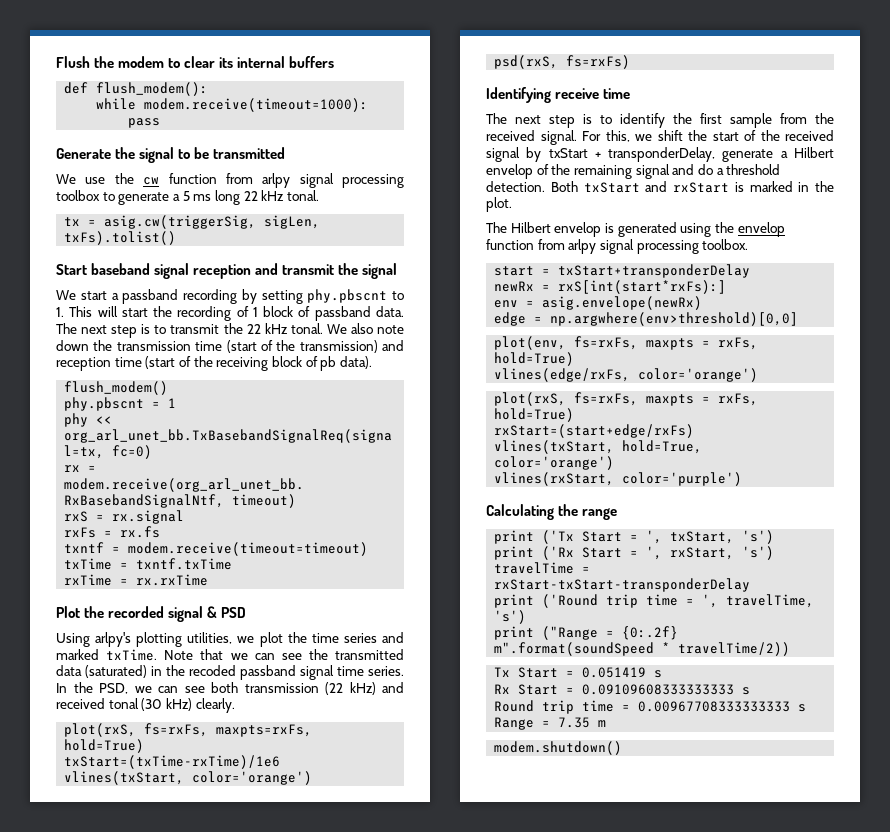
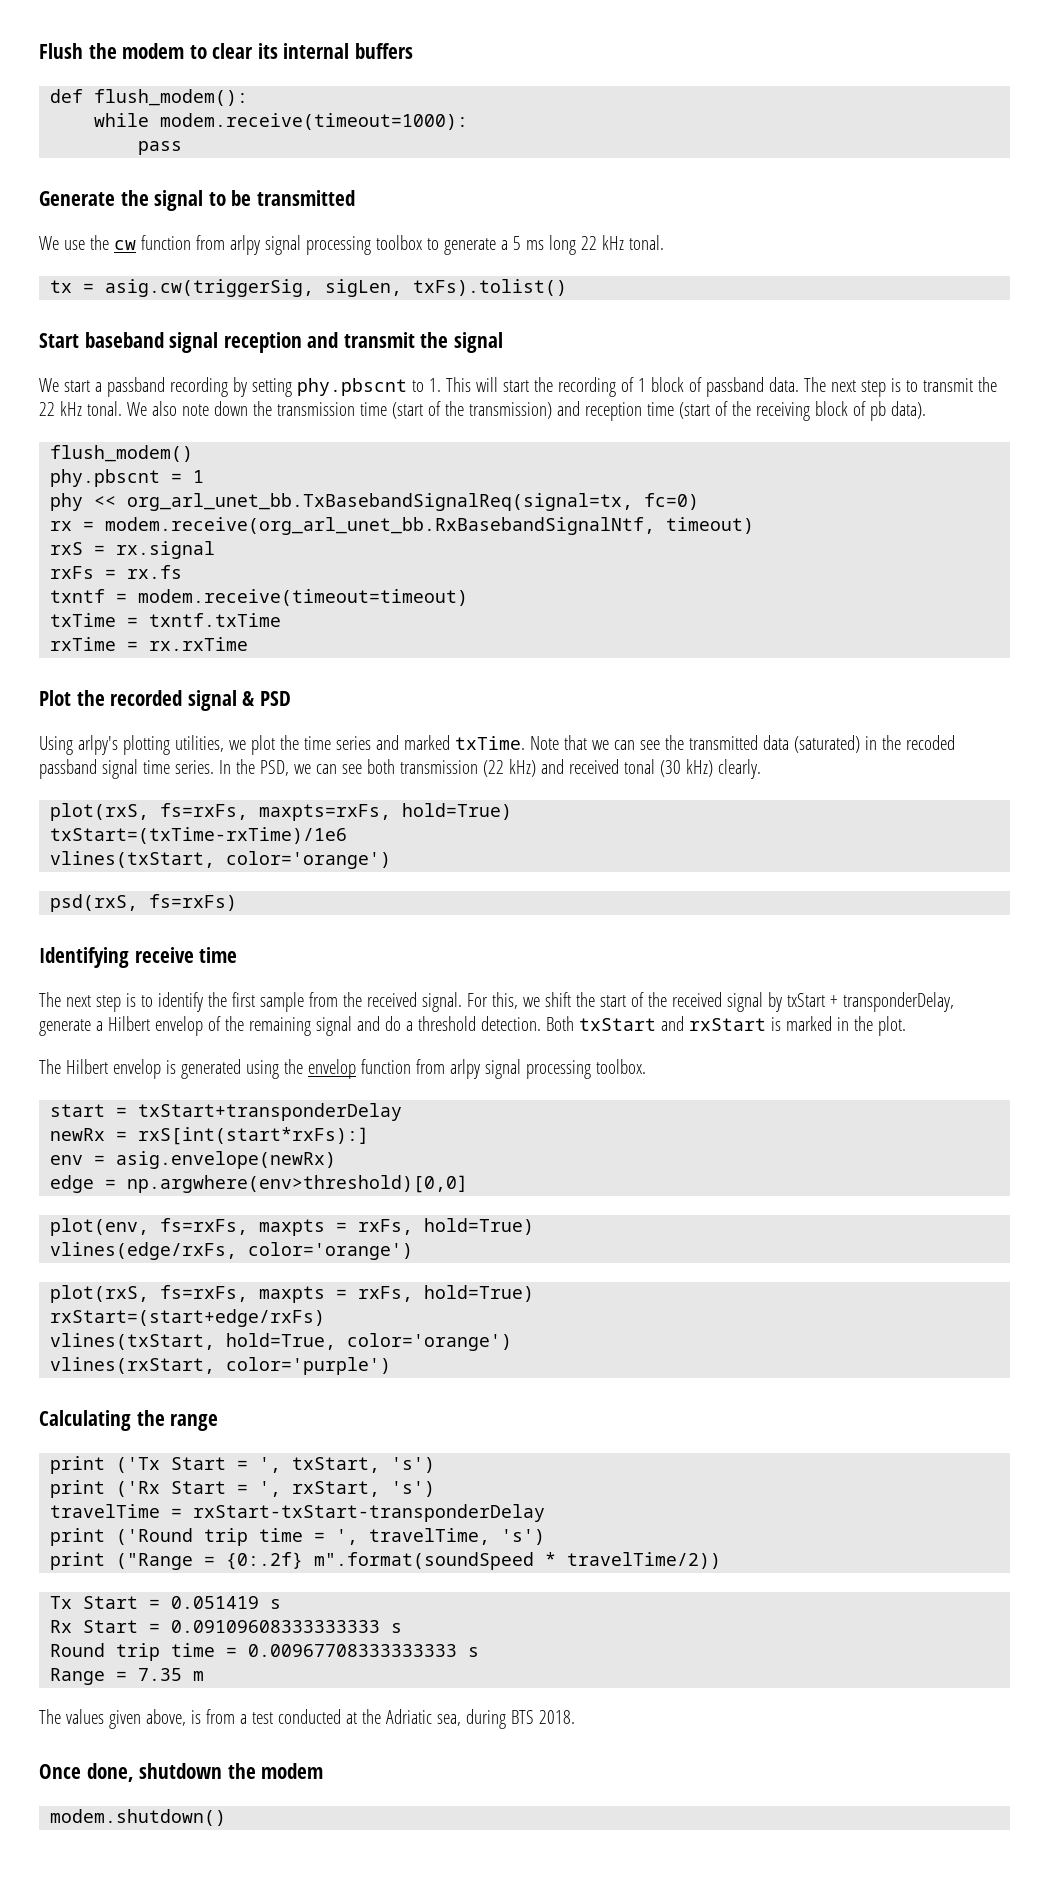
(607, 723) none -> [39,1709,575,1729] [39,1763,324,1782] // The values given above, is from a test conducted at the Adriatic sea, during BTS 2018. // Once done, shutdown the modem

